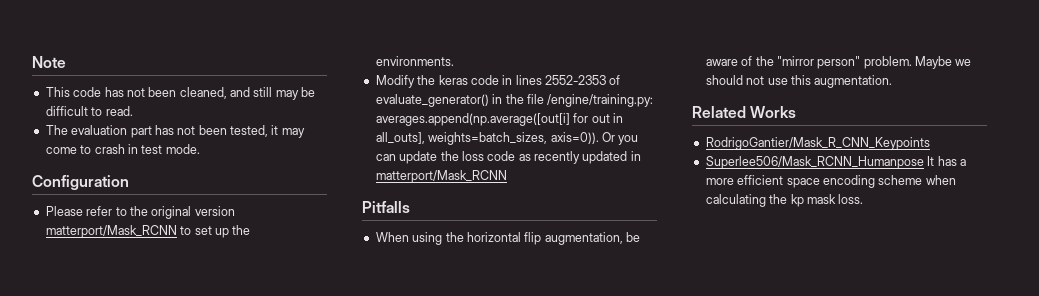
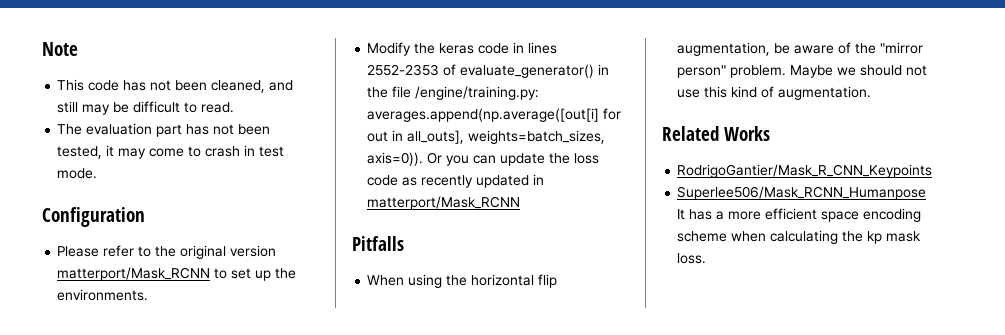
(811, 80) none -> [731,86,775,98] kind of

